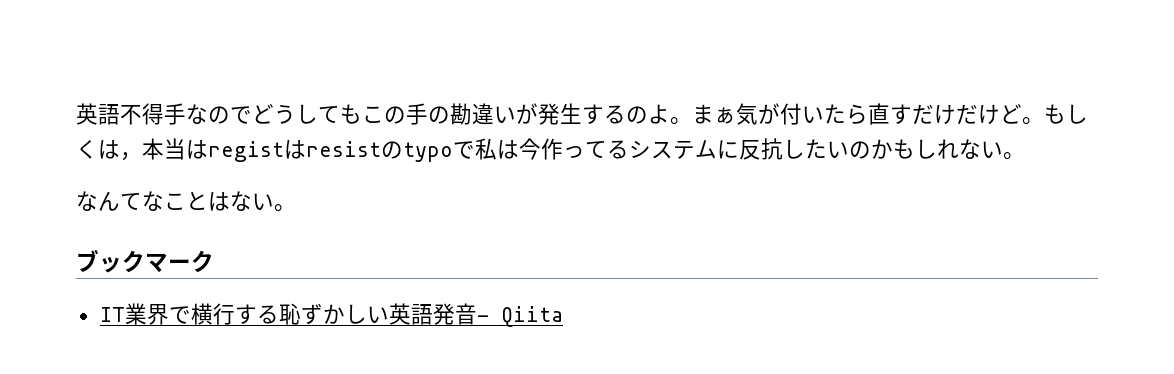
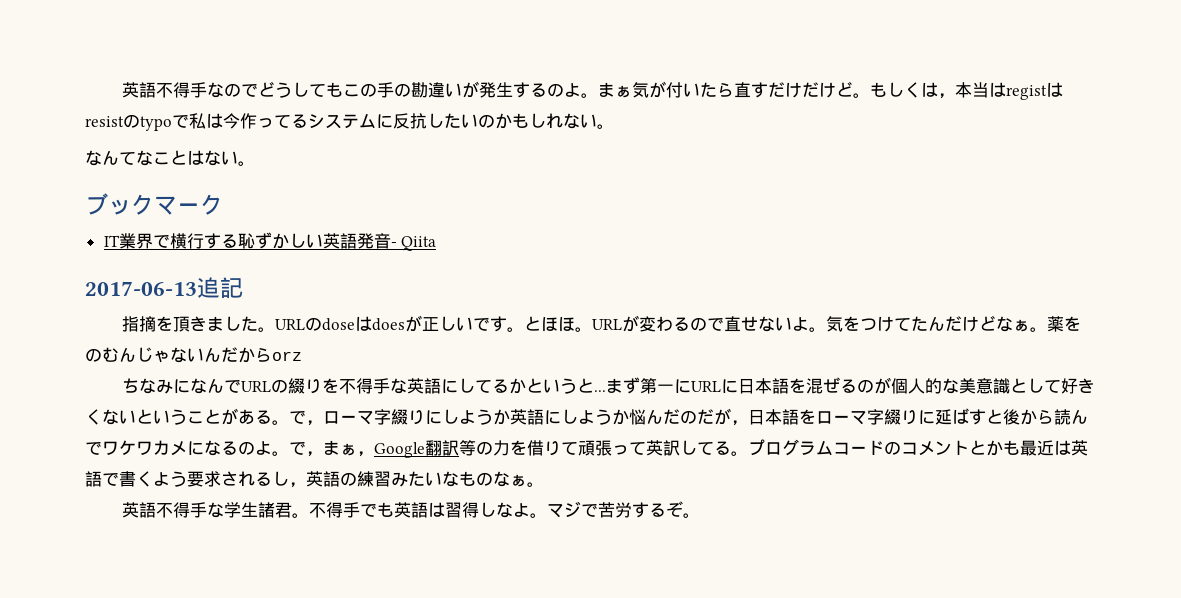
(563, 316) none -> [85,277,243,299] [121,315,1081,332] [85,347,302,363] [121,377,1095,394] [85,408,1088,426] [85,439,1088,458] [85,471,544,488] [121,501,700,518] // 2017-06-13追記 // 指摘を頂きました。URLのdoseはdoesが正しいです。とほほ。URLが変わるので直せないよ。気をつけてたんだけどなぁ。薬をのむんじゃないんだからorz // ちなみになんでURLの綴りを不得手な英語にしてるかというと...まず第一にURLに日本語を混ぜるのが個人的な美意識として好きくないということがある。で，ローマ字綴りにしようか英語にしようか悩んだのだが，日本語をローマ字綴りに延ばすと後から読んでワケワカメになるのよ。で，まぁ，Google翻訳等の力を借りて頑張って英訳してる。プログラムコードのコメントとかも最近は英語で書くよう要求されるし，英語の練習みたいなものなぁ。 // 英語不得手な学生諸君。不得手でも英語は習得しなよ。マジで苦労するぞ。

